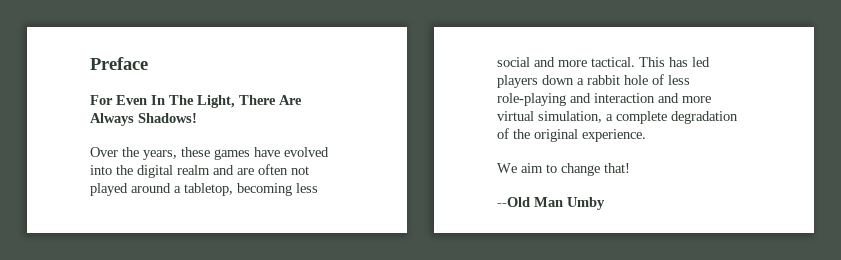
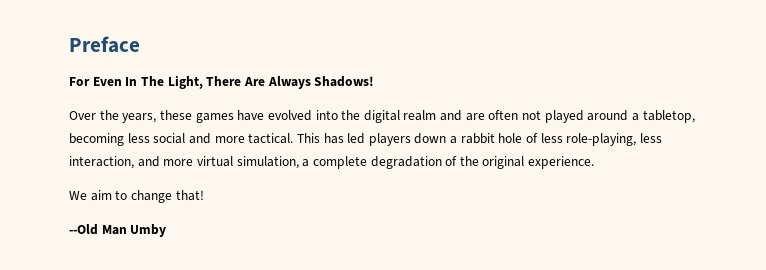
[497,93,655,106] role-playing and interaction -> [566,133,662,146] [69,156,134,169] role-playing, less interaction,

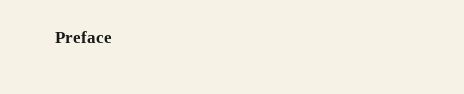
[69,75,375,89] [69,110,695,123] [69,133,662,146] [69,156,595,169] [69,190,204,203] [69,224,167,237] // For Even In The Light, There Are Always Shadows! // Over the years, these games have evolved into the digital realm and are often not played around a tabletop, becoming less social and more tactical. This has led players down a rabbit hole of less role-playing, less interaction, and more virtual simulation, a complete degradation of the original experience. // We aim to change that! // --Old Man Umby -> (112, 37) none

